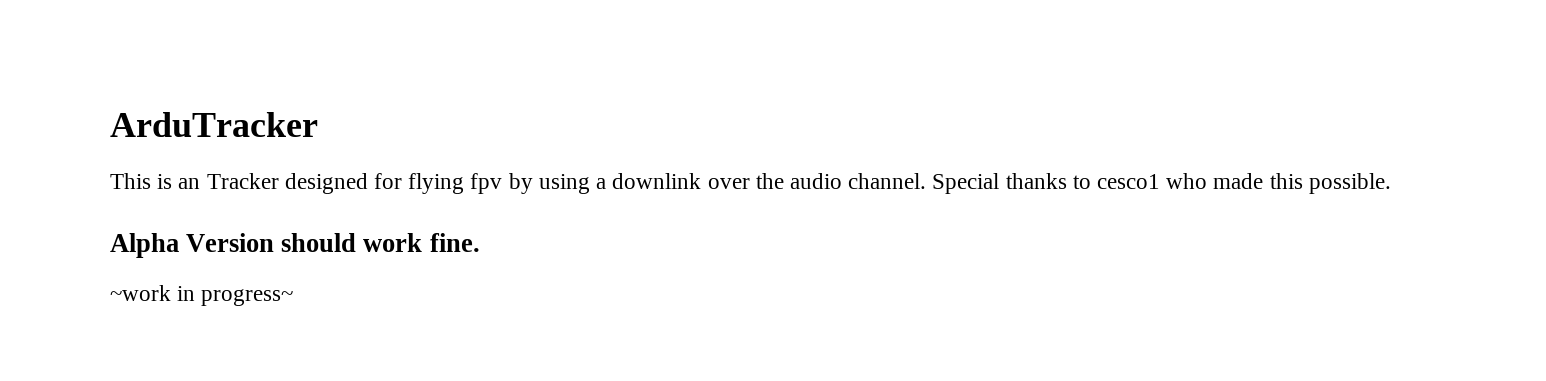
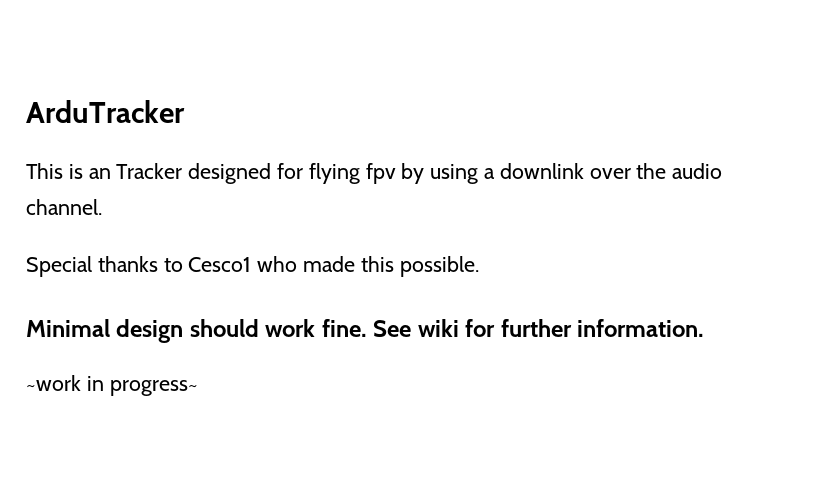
(927, 181) none -> (102, 207) //
[1096,174,1160,189] cesco1 -> [188,257,252,272] Cesco1
[110,233,275,258] Alpha Version -> [26,319,184,343] Minimal design
(480, 242) none -> [373,319,705,337] See wiki for further information.

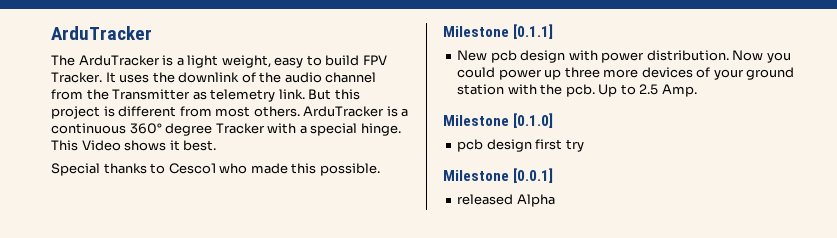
[26,163,723,184] [26,199,102,215] This is an Tracker designed for flying fpv by using a downlink over the audio channel. -> [51,55,387,68] [51,72,377,83] [51,89,360,102] [51,106,409,119] [51,123,401,136] [51,140,217,151] The ArduTracker is a light weight, easy to build FPV Tracker. It uses the downlink of the audio channel from the Transmitter as telemetry link. But this project is different from most others. ArduTracker is a continuous 360° degree Tracker with a special hinge. This Video shows it best.
[26,319,705,343] [26,375,198,396] Minimal design should work fine. See wiki for further information. // ~work in progress~ -> [443,24,554,39] [457,50,791,63] [457,67,795,80] [457,84,697,97] [443,113,554,128] [457,139,584,152] [443,168,554,183] [457,194,555,207] Milestone [0.1.1] // New pcb design with power distribution. Now you could power up three more devices of your ground station with the pcb. Up to 2.5 Amp. // Milestone [0.1.0] // pcb design first try // Milestone [0.0.1] // released Alpha

